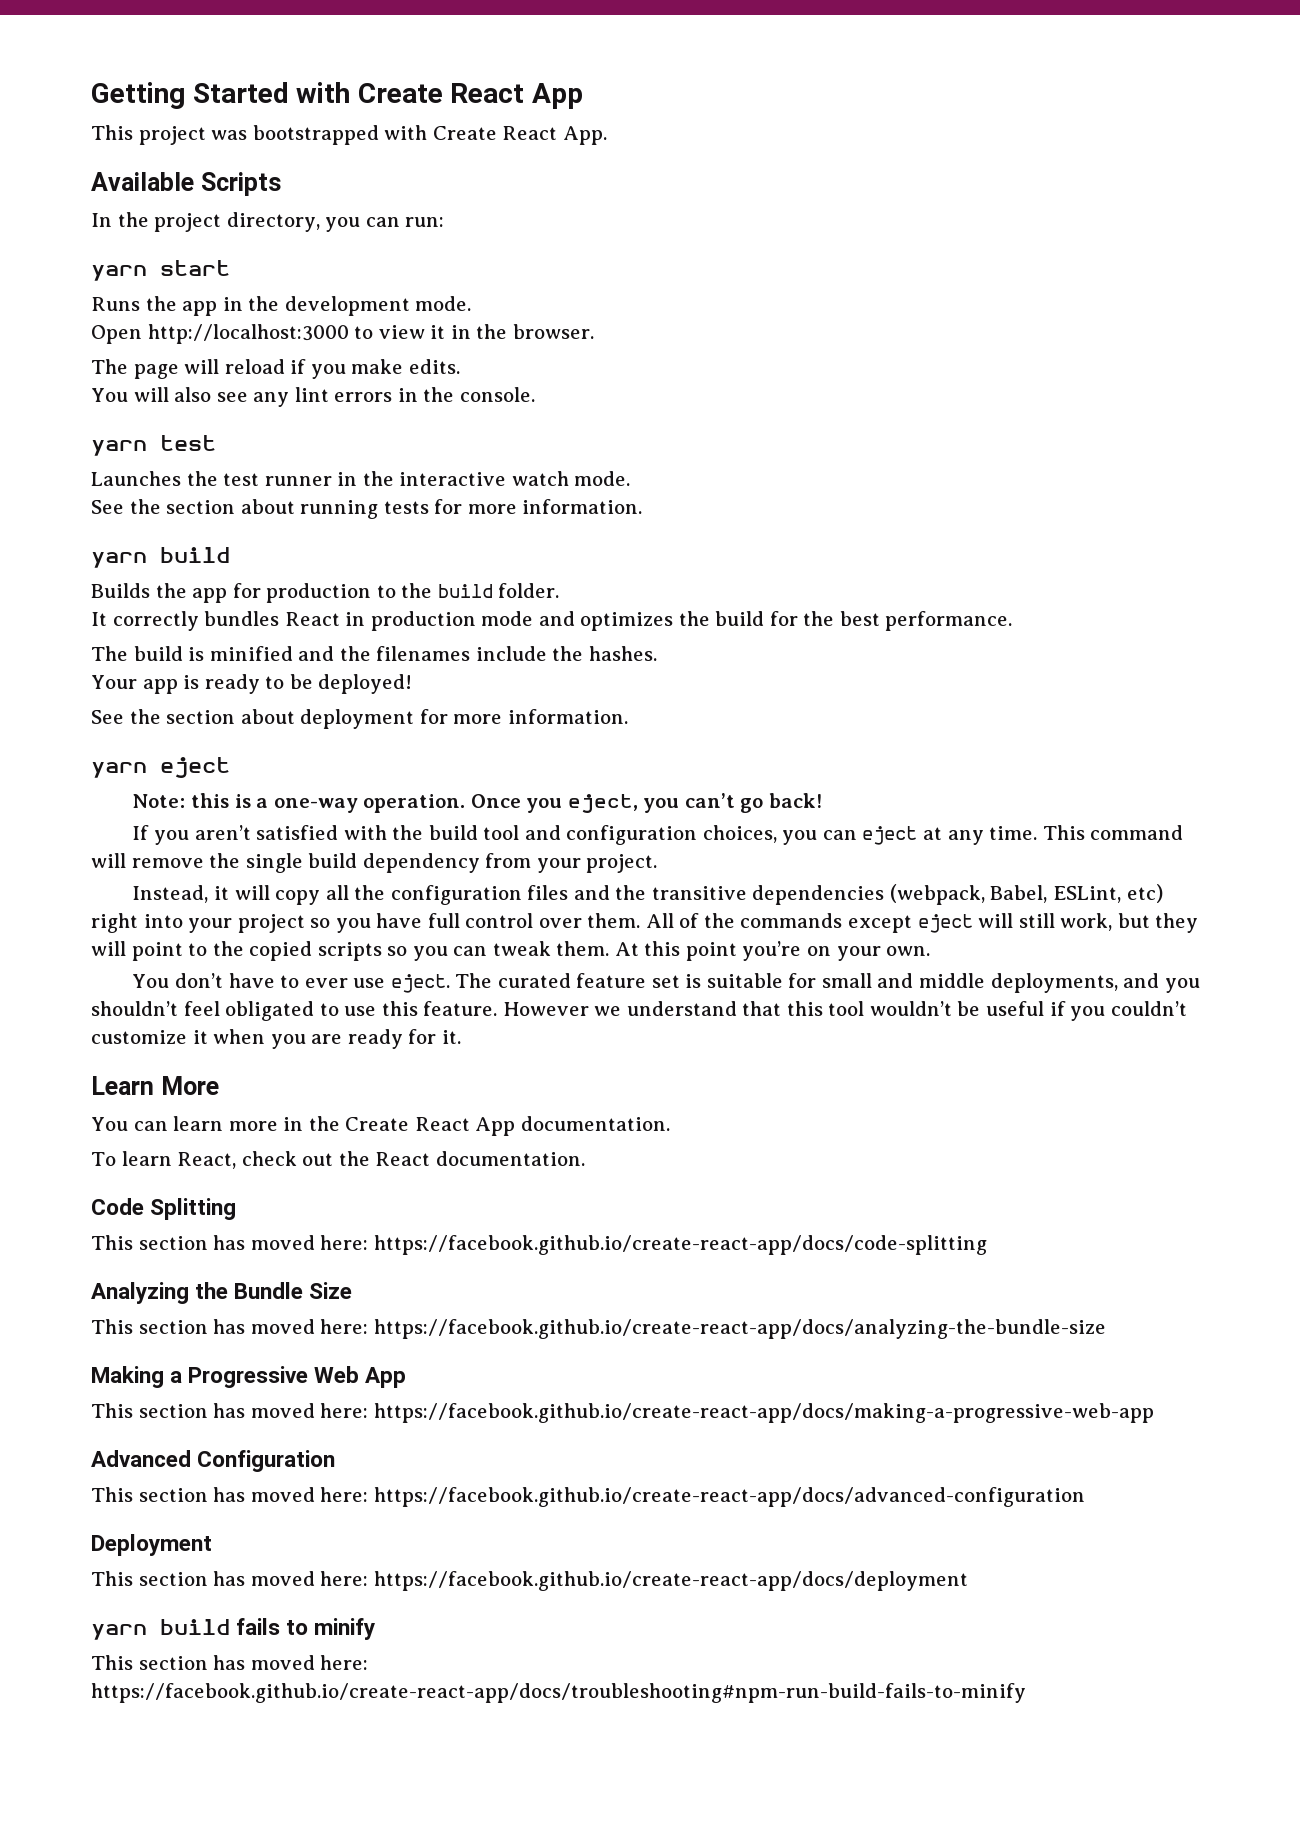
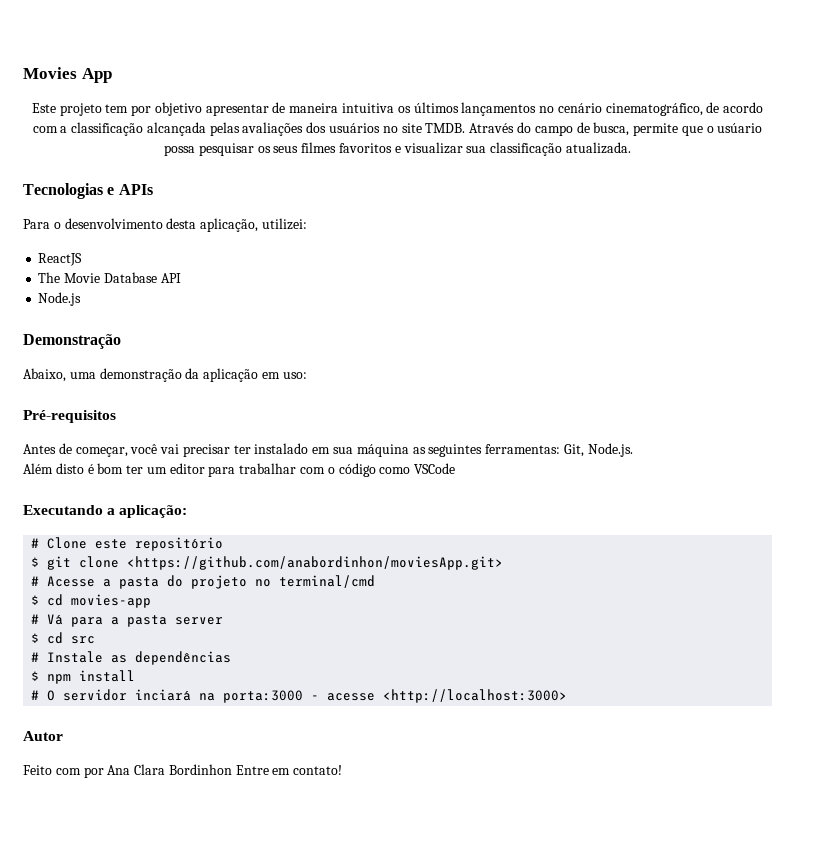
[91,82,583,109] [91,125,607,145] [91,172,281,196] [91,212,445,232] [91,260,230,281] [91,296,472,316] [91,324,594,344] [91,359,460,379] [91,387,535,407] [91,435,216,456] [91,471,631,486] [91,499,643,519] [91,547,230,568] [91,583,560,603] [91,611,1013,631] [91,646,657,661] [91,674,413,694] [91,709,628,729] [91,757,230,778] [132,793,822,813] [132,825,1184,845] [91,853,658,873] [132,884,1163,905] [91,913,1199,933] [91,941,931,961] [132,973,1200,993] [91,1001,1187,1021] [91,1029,461,1049] [91,1076,219,1095] [91,1116,670,1136] [91,1151,585,1169] [91,1198,237,1220] [91,1235,987,1255] [91,1282,353,1304] [91,1319,1106,1339] [91,1366,407,1388] [91,1403,1154,1423] [91,1450,336,1472] [91,1487,1085,1507] [91,1534,212,1556] [91,1571,968,1591] [91,1618,376,1640] [91,1655,369,1670] [91,1683,1026,1703] Getting Started with Create React App // This project was bootstrapped with Create React App. // Available Scripts // In the project directory, you can run: // yarn start // Runs the app in the development mode. // Open http://localhost:3000 to view it in the browser. // The page will reload if you make edits. // You will also see any lint errors in the console. // yarn test // Launches the test runner in the interactive watch mode. // See the section about running tests for more information. // yarn build // Builds the app for production to the build folder. // It correctly bundles React in production mode and optimizes the build for the best performance. // The build is minified and the filenames include the hashes. // Your app is ready to be deployed! // See the section about deployment for more information. // yarn eject // Note: this is a one-way operation. Once you eject, you can’t go back! // If you aren’t satisfied with the build tool and configuration choices, you can eject at any time. This command will remove the single build dependency from your project. // Instead, it will copy all the configuration files and the transitive dependencies (webpack, Babel, ESLint, etc) right into your project so you have full control over them. All of the commands except eject will still work, but they will point to the copied scripts so you can tweak them. At this point you’re on your own. // You don’t have to ever use eject. The curated feature set is suitable for small and middle deployments, and you shouldn’t feel obligated to use this feature. However we understand that this tool wouldn’t be useful if you couldn’t customize it when you are ready for it. // Learn More // You can learn more in the Create React App documentation. // To learn React, check out the React documentation. // Code Splitting // This section has moved here: https://facebook.github.io/create-react-app/docs/code-splitting // Analyzing the Bundle Size // This section has moved here: https://facebook.github.io/create-react-app/docs/analyzing-the-bundle-size // Making a Progressive Web App // This section has moved here: https://facebook.github.io/create-react-app/docs/making-a-progressive-web-app // Advanced Configuration // This section has moved here: https://facebook.github.io/create-react-app/docs/advanced-configuration // Deployment // This section has moved here: https://facebook.github.io/create-react-app/docs/deployment // yarn build fails to minify // This section has moved here: https://facebook.github.io/create-react-app/docs/troubleshooting#npm-run-build-fails-to-minify -> [23,67,112,83] [31,102,764,116] [32,122,763,136] [164,142,631,156] [23,183,153,199] [23,218,307,232] [38,253,83,266] [38,272,181,283] [38,292,82,306] [23,334,121,349] [23,368,307,382] [23,410,116,423] [23,443,633,457] [23,463,456,477] [23,505,188,518] [31,537,224,551] [31,556,504,570] [31,575,376,589] [31,594,152,608] [31,614,224,627] [31,632,96,644] [31,651,232,665] [31,670,136,684] [31,689,568,703] [23,731,63,741] [23,764,343,778] Movies App // Este projeto tem por objetivo apresentar de maneira intuitiva os últimos lançamentos no cenário cinematográfico, de acordo com a classificação alcançada pelas avaliações dos usuários no site TMDB. Através do campo de busca, permite que o usúario possa pesquisar os seus filmes favoritos e visualizar sua classificação atualizada. // Tecnologias e APIs // Para o desenvolvimento desta aplicação, utilizei: // ReactJS // The Movie Database API // Node.js // Demonstração // Abaixo, uma demonstração da aplicação em uso: // Pré-requisitos // Antes de começar, você vai precisar ter instalado em sua máquina as seguintes ferramentas: Git, Node.js. // Além disto é bom ter um editor para trabalhar com o código como VSCode // Executando a aplicação: // # Clone este repositório // $ git clone <https://github.com/anabordinhon/moviesApp.git> // # Acesse a pasta do projeto no terminal/cmd // $ cd movies-app // # Vá para a pasta server // $ cd src // # Instale as dependências // $ npm install // # O servidor inciará na porta:3000 - acesse <http://localhost:3000> // Autor // Feito com por Ana Clara Bordinhon Entre em contato!

